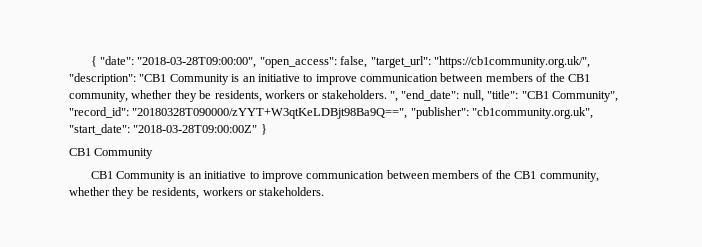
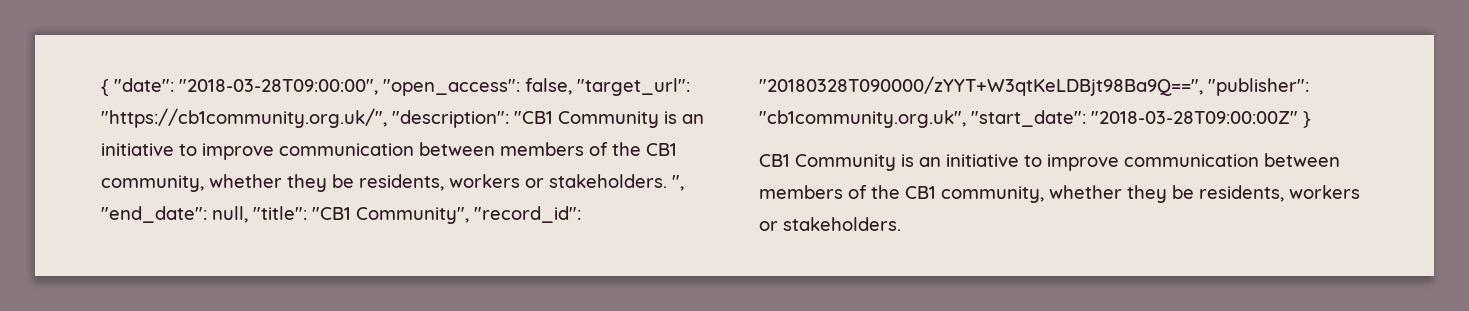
[90,171,176,182] // CB1 Community -> (896, 162) none

